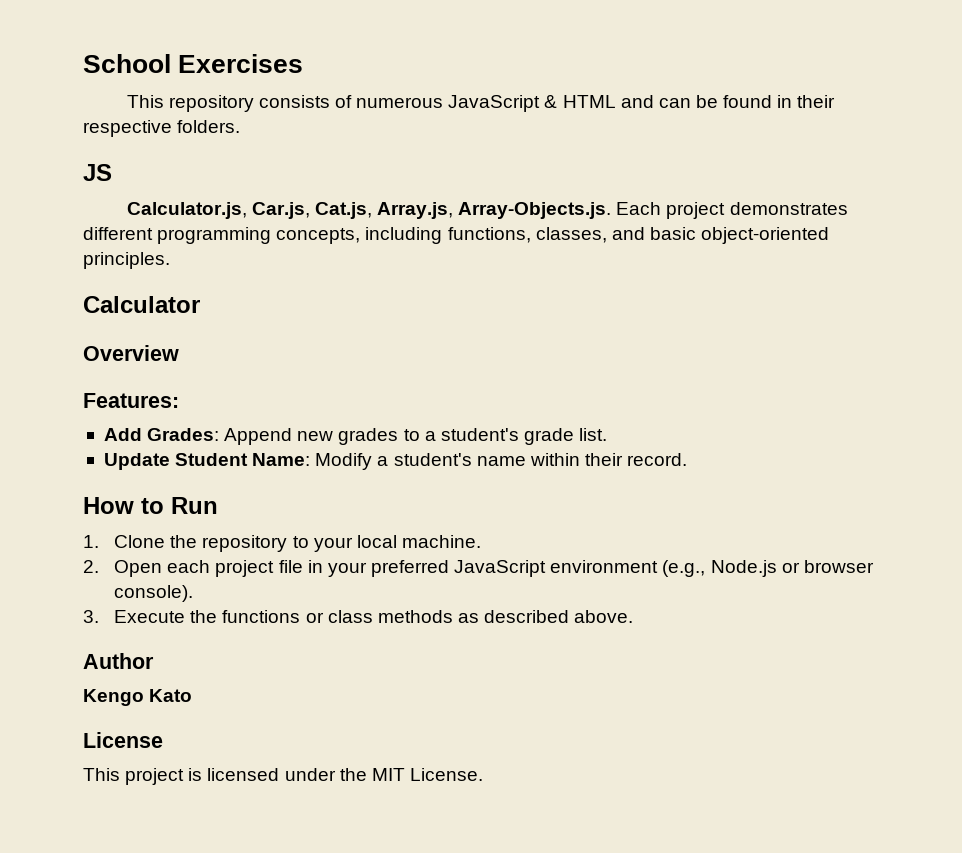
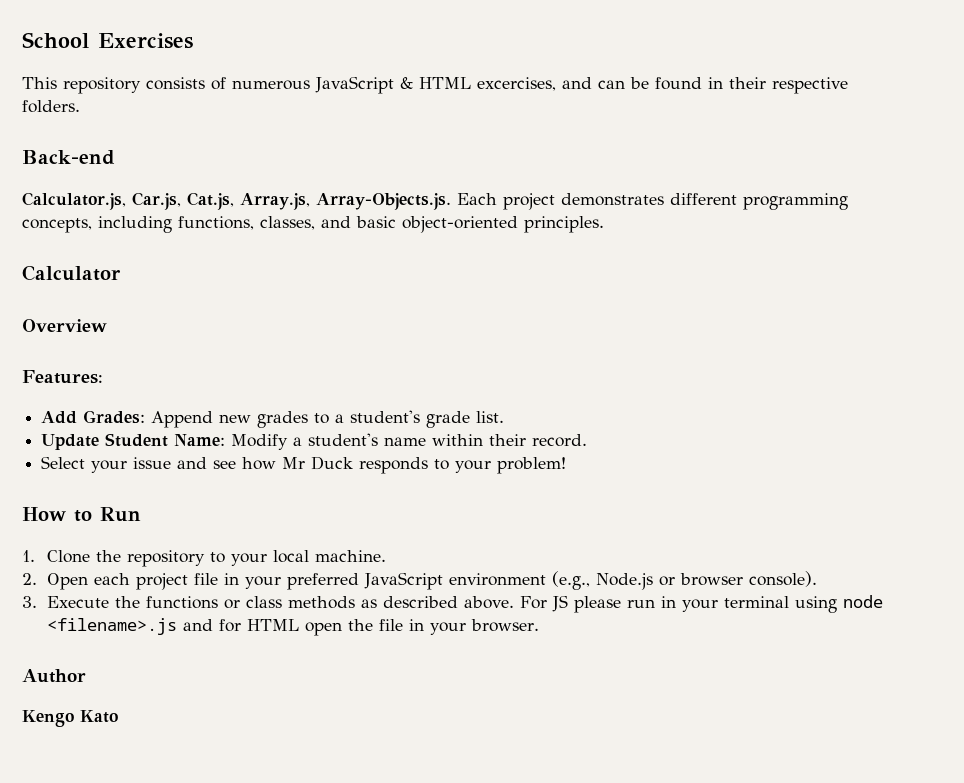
(616, 101) none -> [477,77,556,91] excercises,
[83,164,112,181] JS -> [22,150,115,165] Back-end
(688, 459) none -> [41,456,567,474] // Select your issue and see how Mr Duck responds to your problem!
[83,653,154,669] [83,689,193,706] [83,732,163,748] [83,768,483,785] // Author // Kengo Kato // License // This project is licensed under the MIT License. -> [519,595,883,613] [46,618,539,636] [22,669,86,683] [22,710,118,727] For JS please run in your terminal using node <filename>.js and for HTML open the file in your browser. // Author // Kengo Kato

